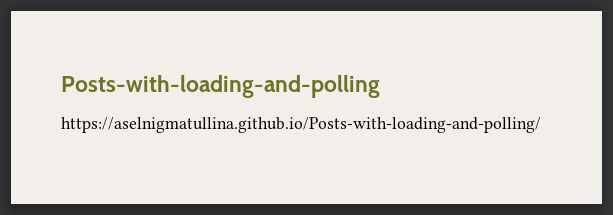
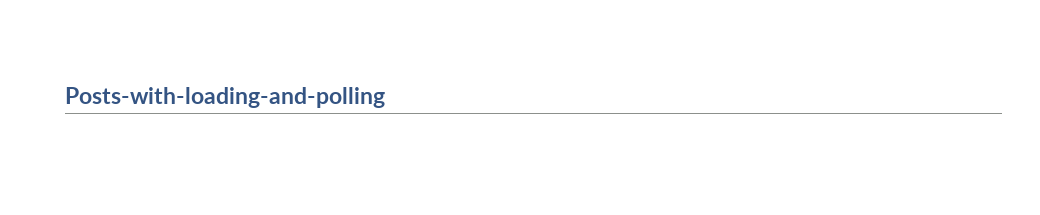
[61,117,541,133] // https://aselnigmatullina.github.io/Posts-with-loading-and-polling/ -> (385, 97) none

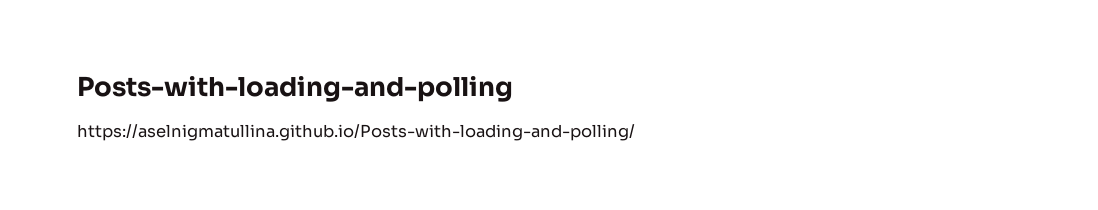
(385, 97) none -> [77,124,635,141] // https://aselnigmatullina.github.io/Posts-with-loading-and-polling/

